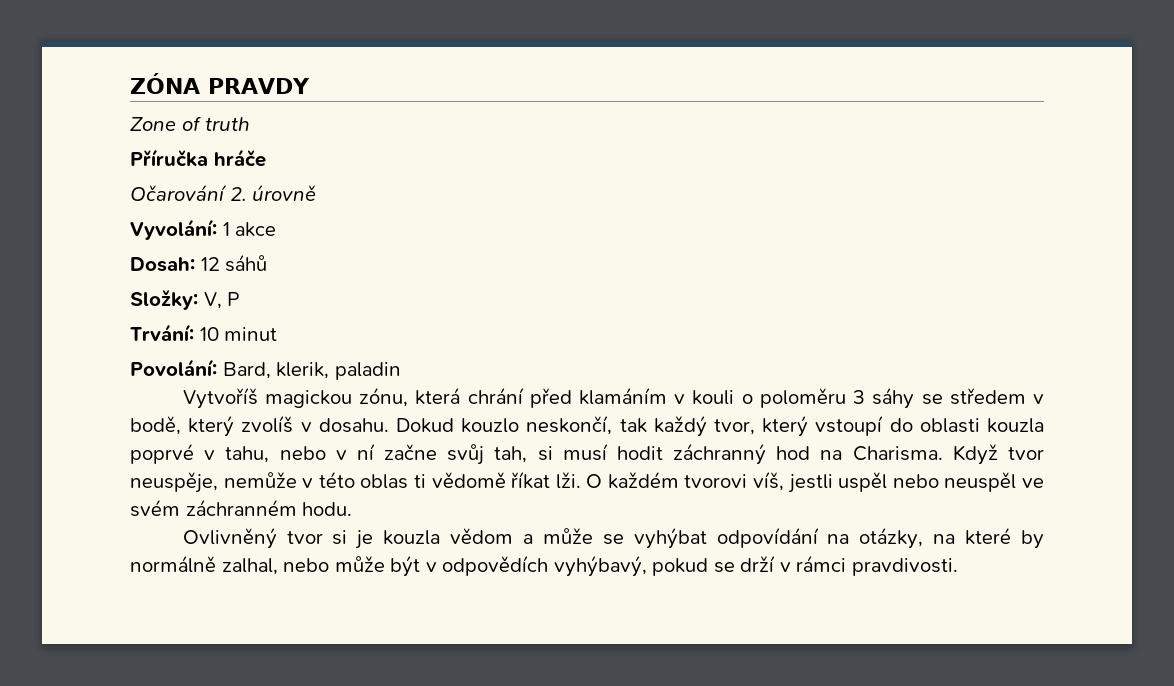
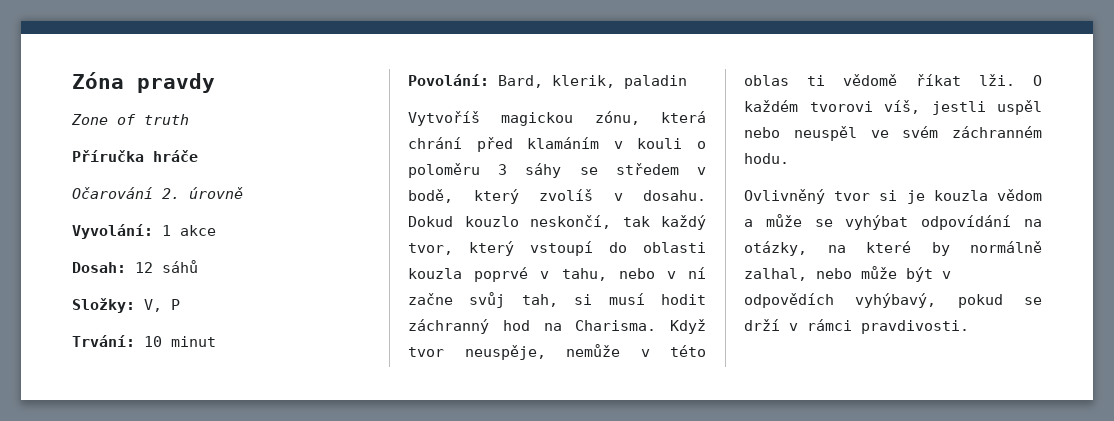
[130,73,310,94] ZÓNA PRAVDY -> [72,72,215,93] Zóna pravdy

